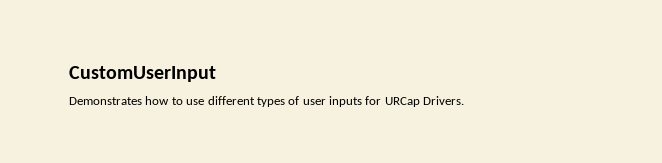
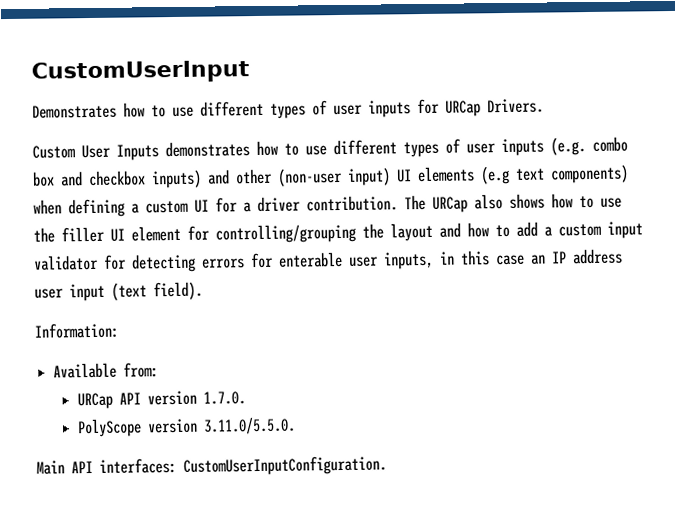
(465, 100) none -> [32,136,628,161] [32,164,629,189] [33,193,622,218] [33,221,643,244] [33,248,623,273] [34,281,203,302] [34,322,119,339] [53,362,160,379] [76,390,246,410] [76,416,296,438] [36,455,387,476] // Custom User Inputs demonstrates how to use different types of user inputs (e.g. combo box and checkbox inputs) and other (non-user input) UI elements (e.g text components) when defining a custom UI for a driver contribution. The URCap also shows how to use the filler UI element for controlling/grouping the layout and how to add a custom input validator for detecting errors for enterable user inputs, in this case an IP address user input (text field). // Information: // Available from: // URCap API version 1.7.0. // PolyScope version 3.11.0/5.5.0. // Main API interfaces: CustomUserInputConfiguration.

